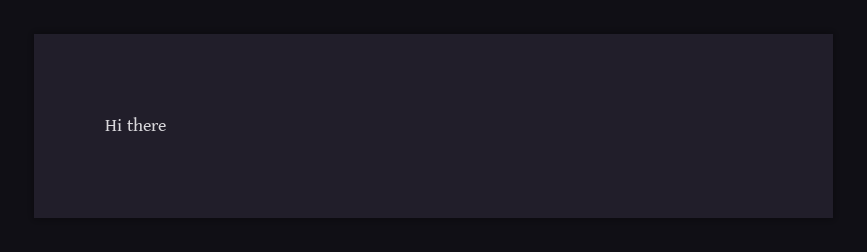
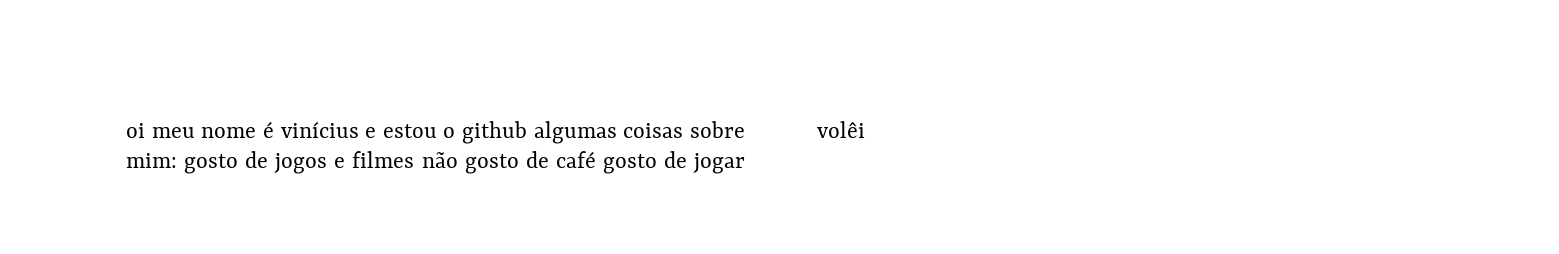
[105,117,166,131] Hi there -> [126,121,745,144] [126,151,745,174] [817,121,865,138] oi meu nome é vinícius e estou o github algumas coisas sobre mim: gosto de jogos e filmes não gosto de café gosto de jogar volêi

